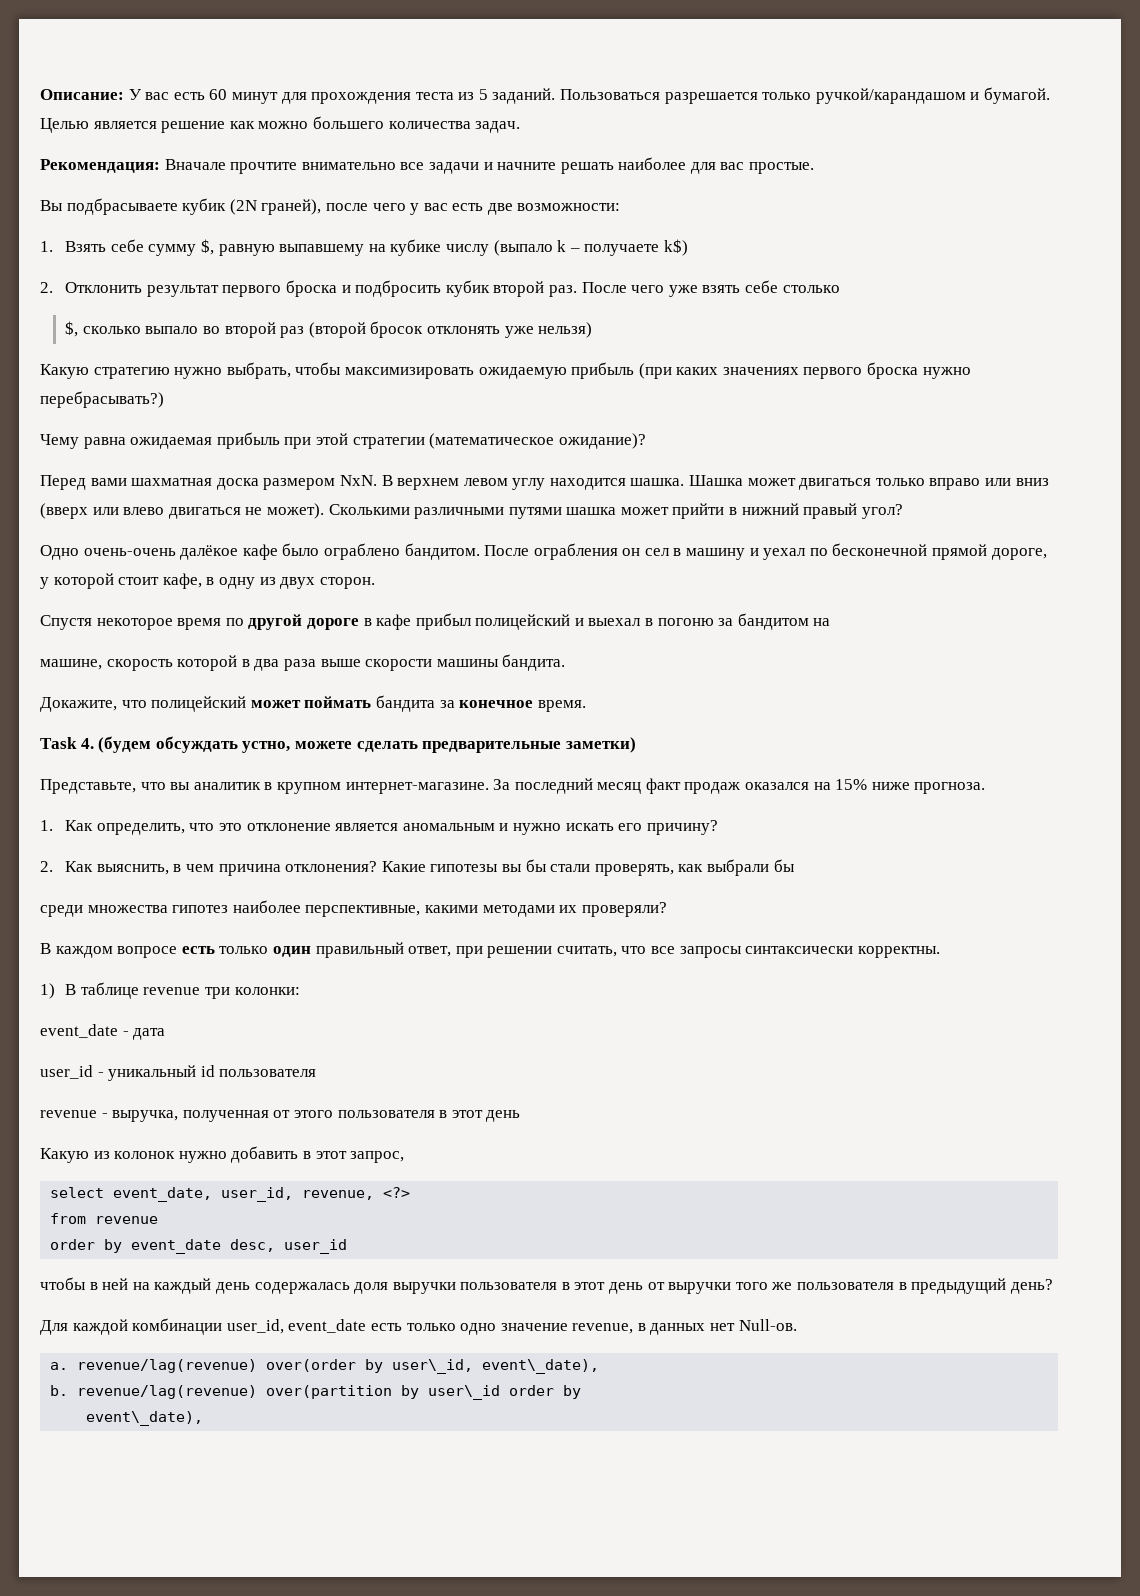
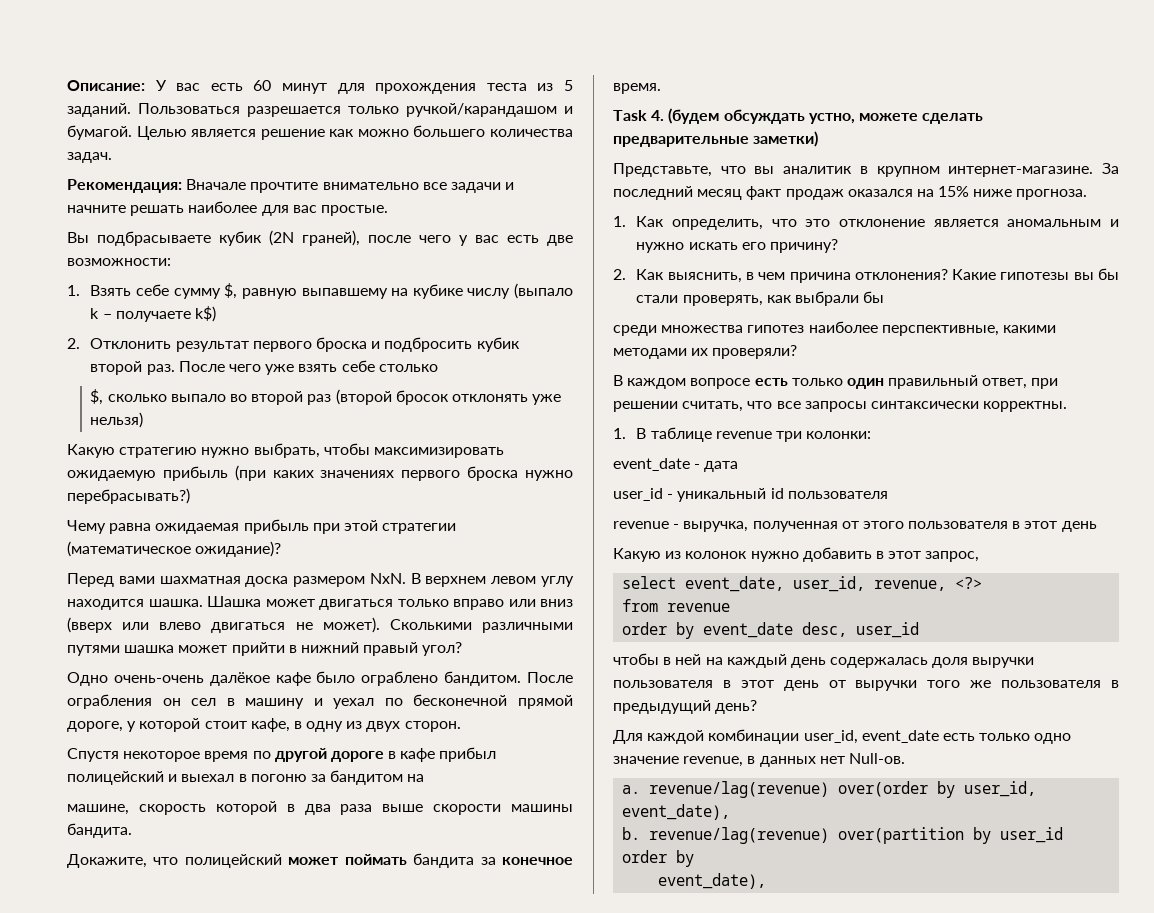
[40,983,55,999] 1) -> [613,428,626,439] 1.
[392,1359,600,1374] user\_id, event\_date), -> [964,781,1037,797] [622,804,731,820] user_id, event_date),
[428,1385,501,1400] user\_id -> [1000,827,1064,843] user_id
[86,1411,204,1426] event\_date), -> [658,873,767,889] event_date),

